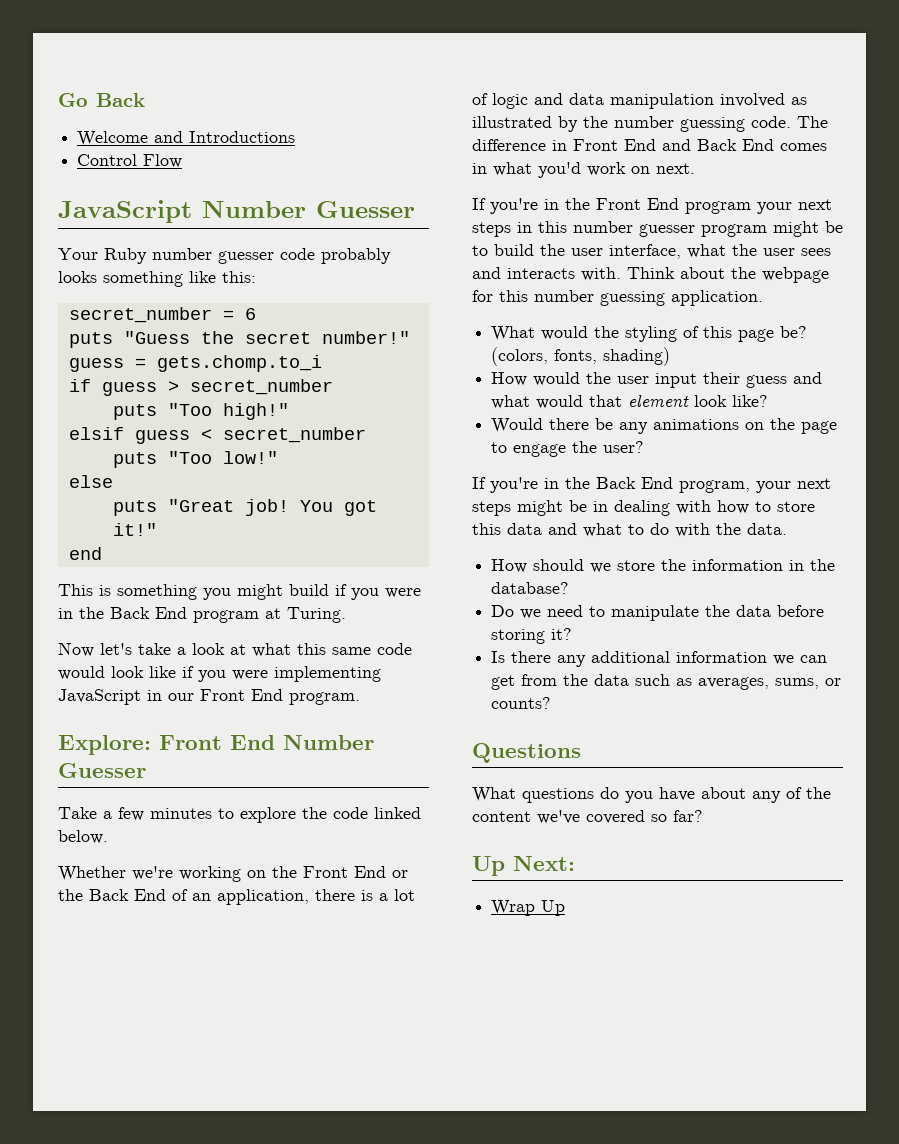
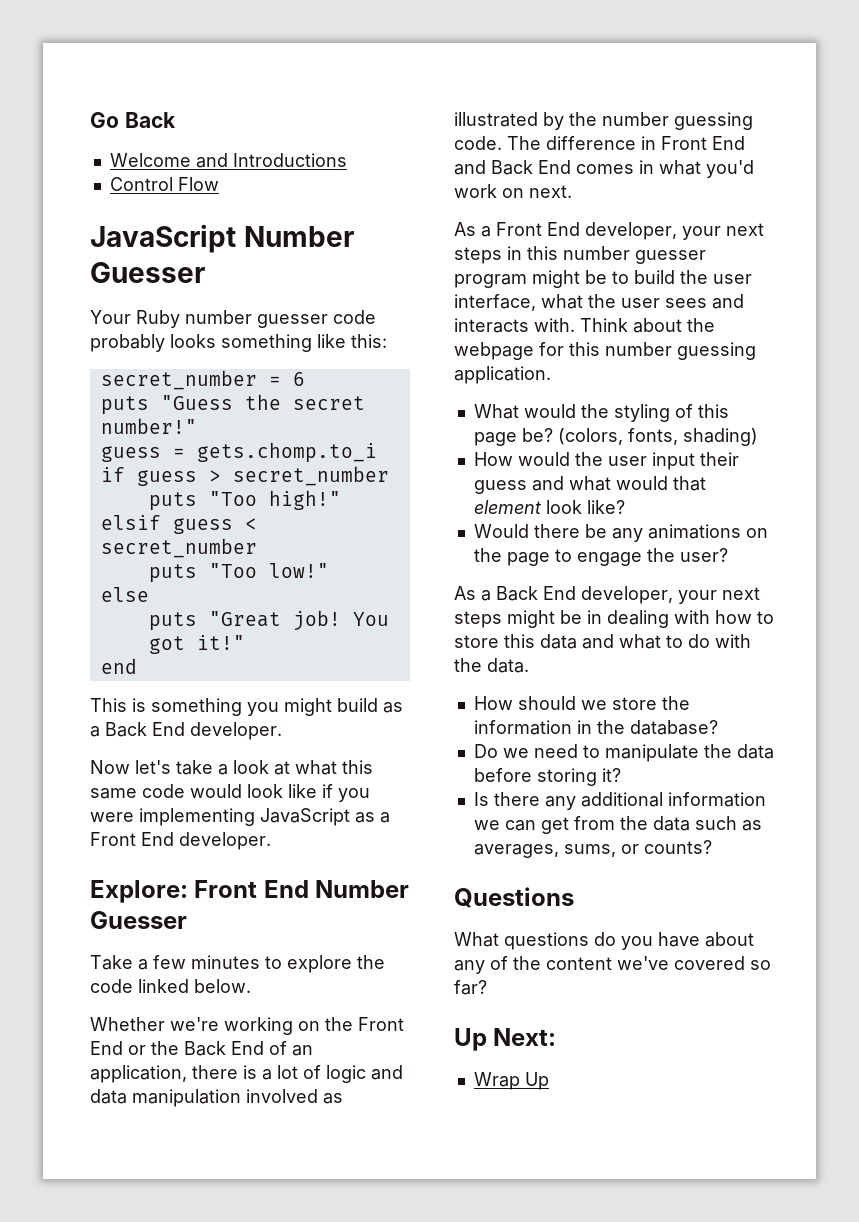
[335,584,421,600] [58,607,346,623] if you were in the Back End program at Turing. -> [383,702,403,713] [90,722,282,740] as a Back End developer.
[147,689,360,705] in our Front End program. -> [355,812,390,823] [90,832,271,850] as a Front End developer.
[472,198,751,214] If you're in the Front End program -> [454,222,677,240] As a Front End developer,
[472,477,750,493] If you're in the Back End program, -> [454,586,673,604] As a Back End developer,

